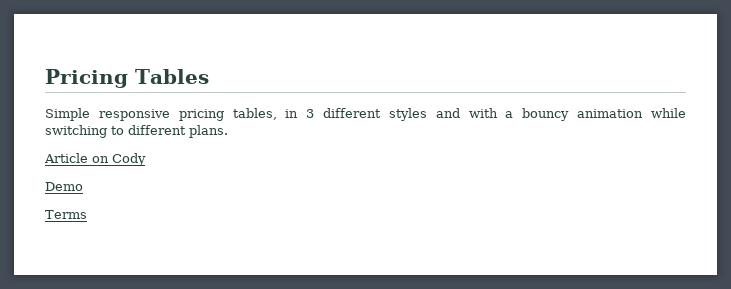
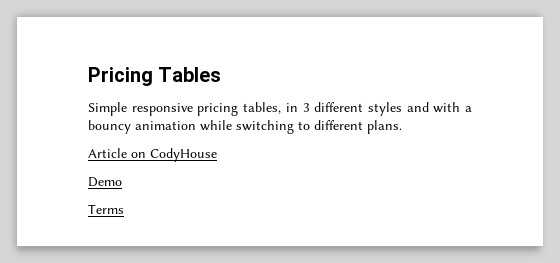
[112,153,146,166] Cody -> [150,148,217,162] CodyHouse

